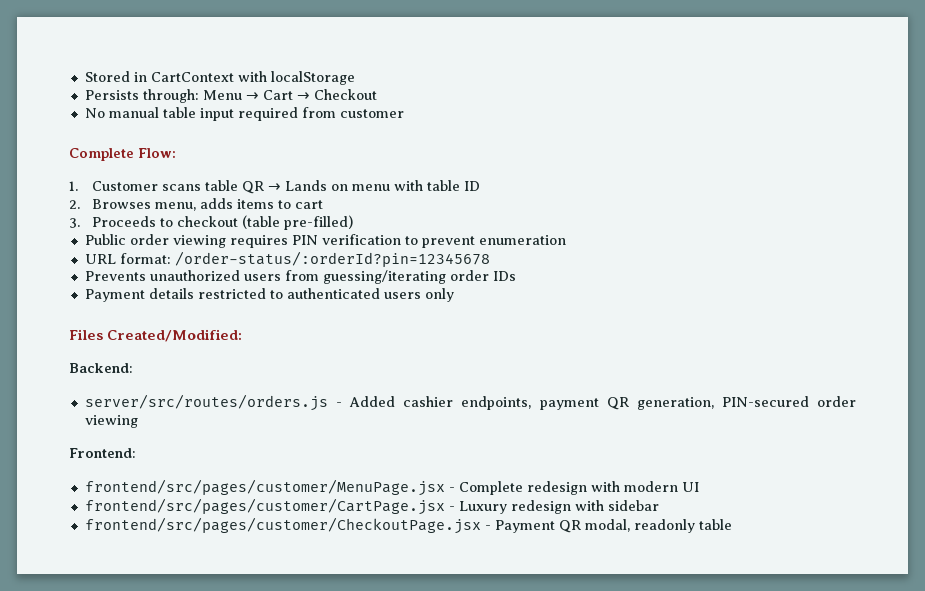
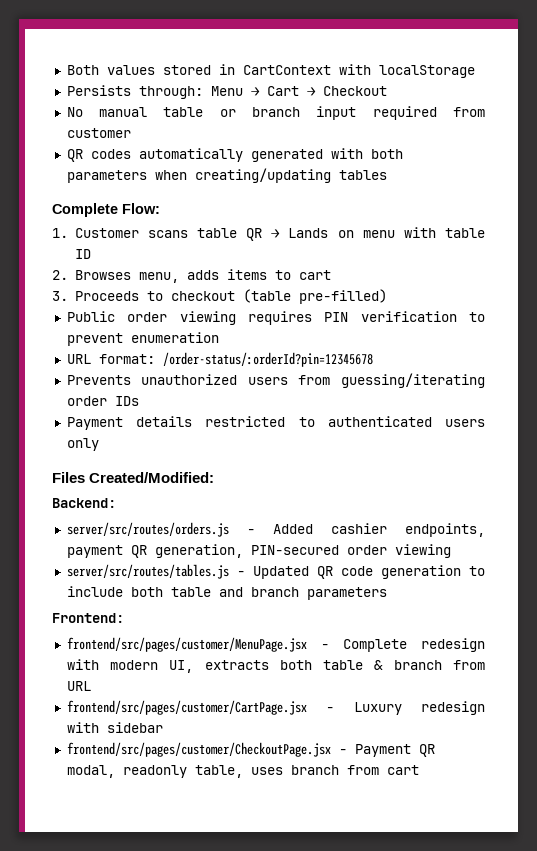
[84,71,130,82] Stored -> [66,65,211,75] Both values stored
(196, 112) none -> [219,107,301,117] or branch
(404, 113) none -> [66,148,403,162] [66,168,387,183] // QR codes automatically generated with both parameters when creating/updating tables
(138, 421) none -> [66,564,485,579] [66,586,387,600] // server/src/routes/tables.js - Updated QR code generation to include both table and branch parameters
[681,482,699,492] UI -> [169,660,486,673] [66,681,91,691] UI, extracts both table & branch from URL
[698,519,732,530] table -> [194,765,419,778] table, uses branch from cart

